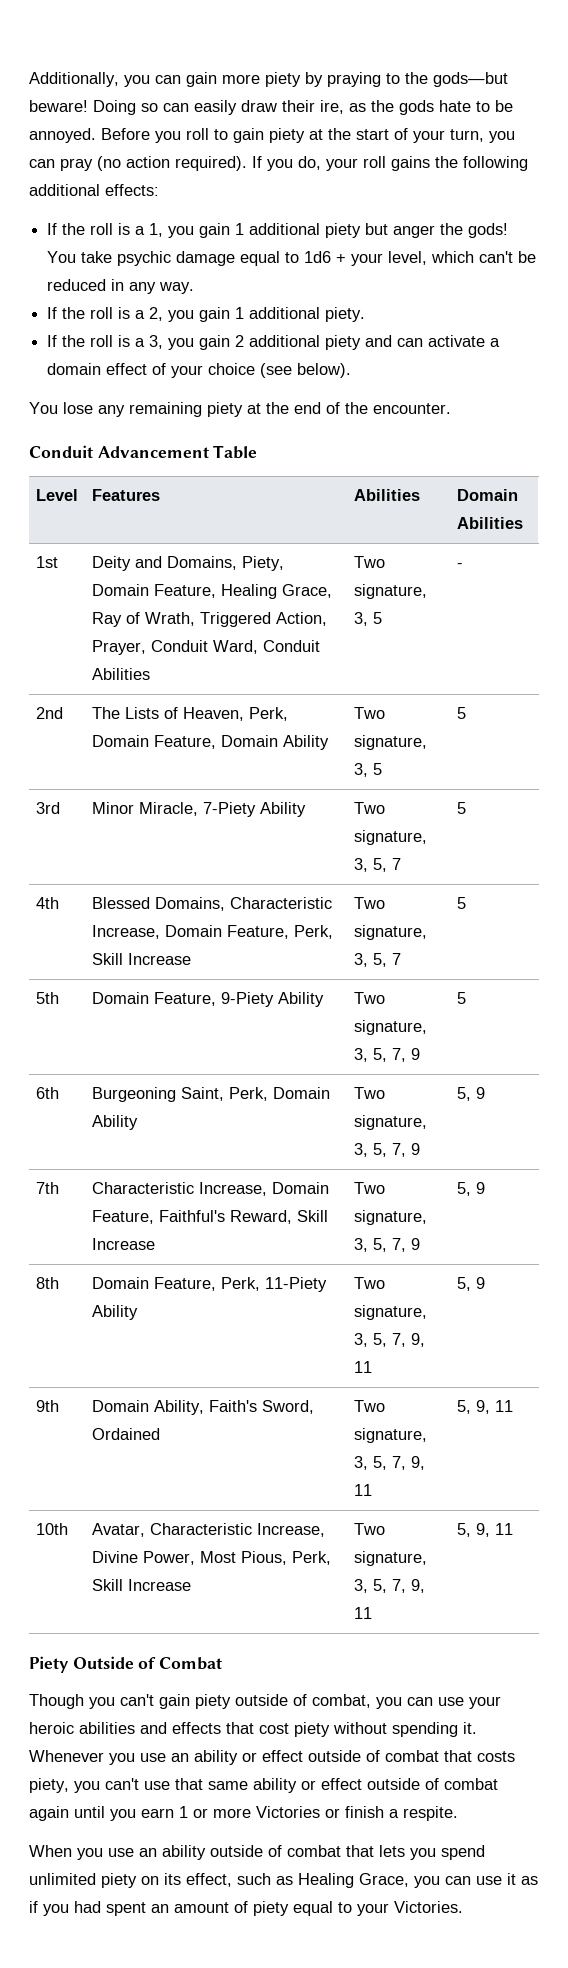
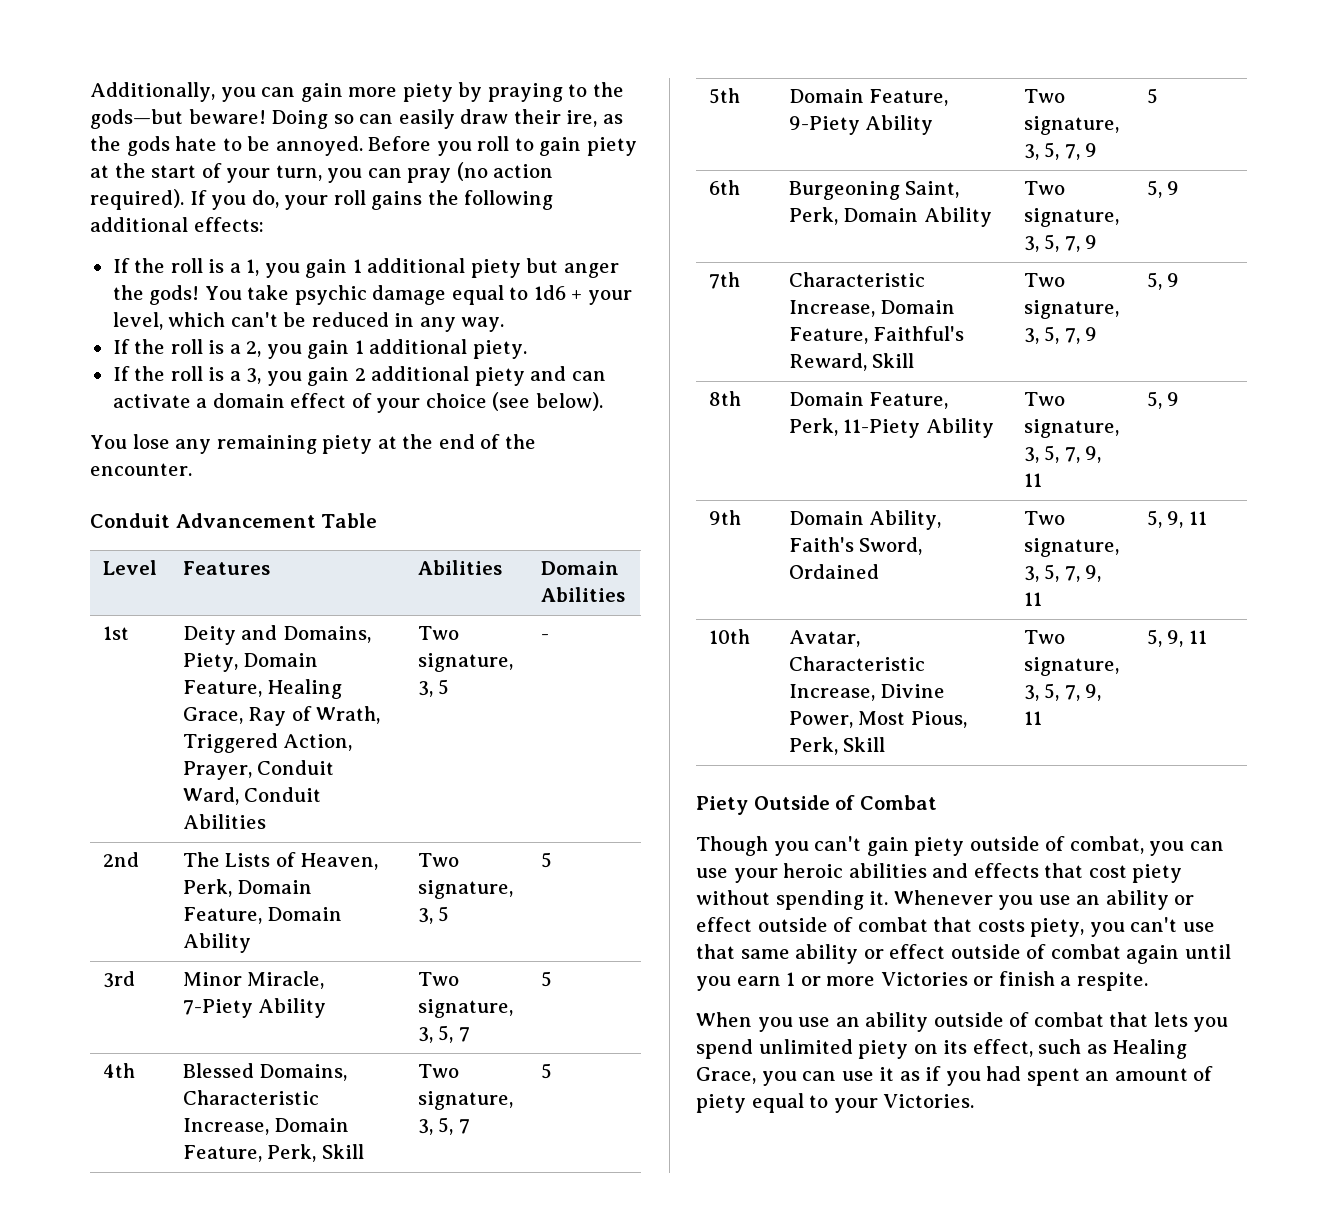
[127,953,191,965] Increase -> (364, 1151) none
[91,1238,155,1250] Increase -> (915, 360) none
[127,1579,191,1591] Increase -> (886, 744) none

